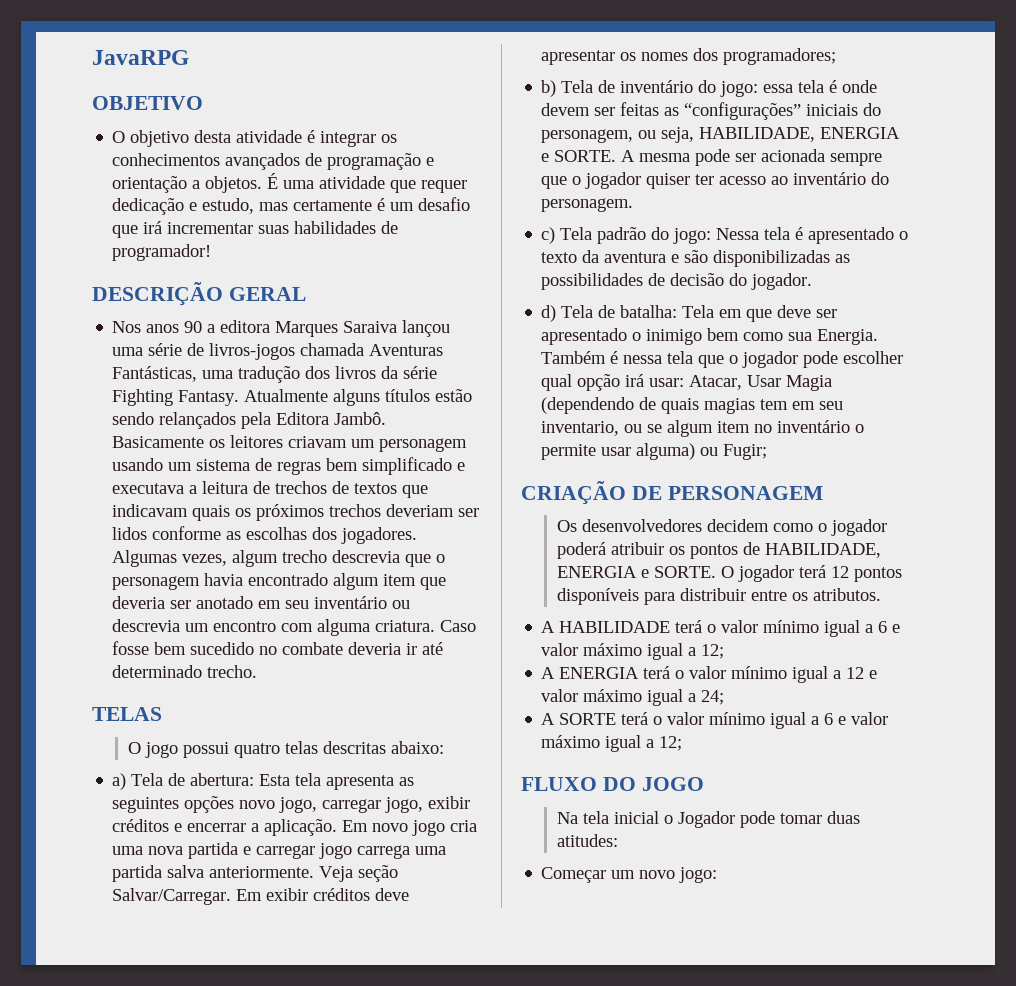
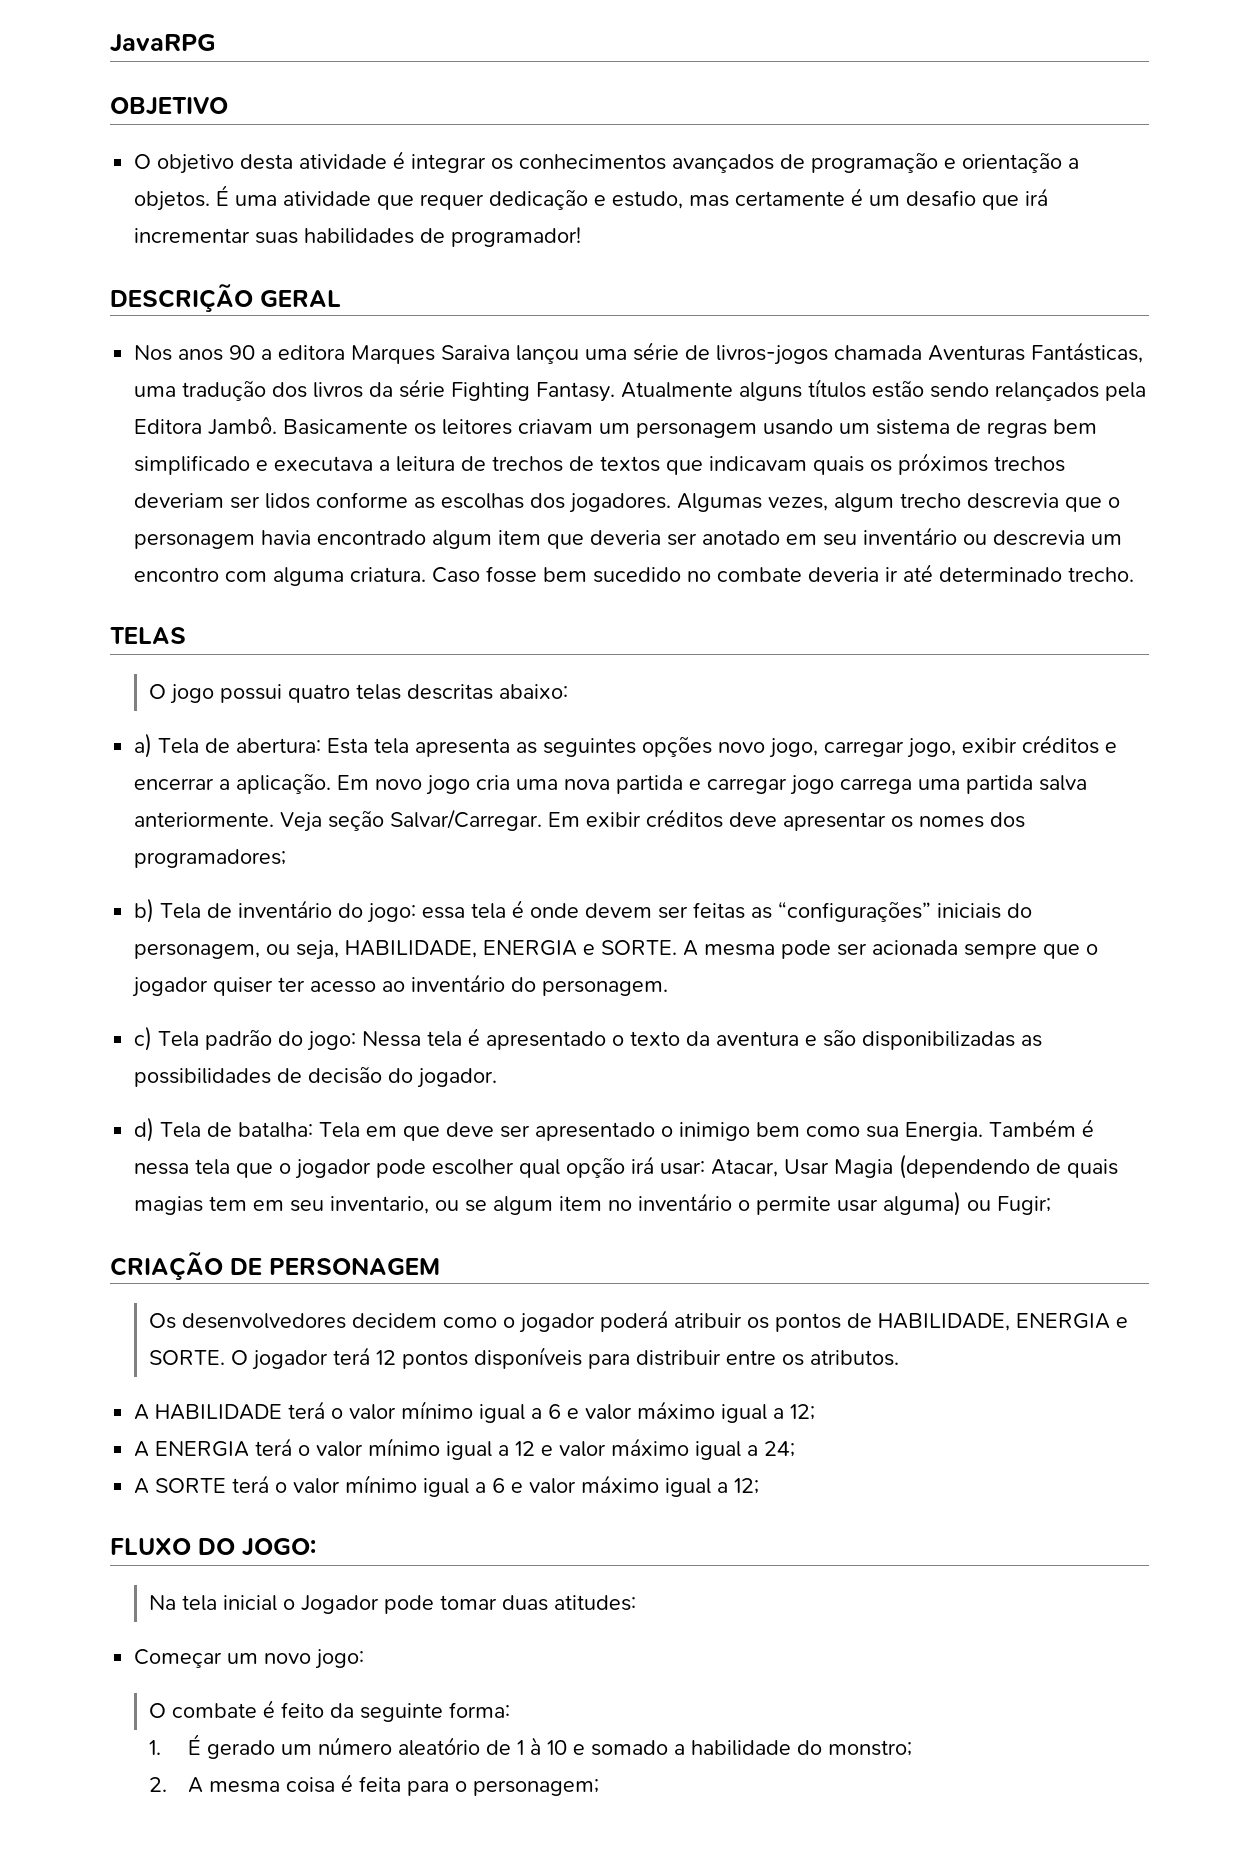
[641,777,704,791] JOGO -> [242,1538,316,1557] JOGO:
(718, 875) none -> [148,1700,510,1722] [148,1734,912,1759] [148,1774,599,1796] // O combate é feito da seguinte forma: // 1. É gerado um número aleatório de 1 à 10 e somado a habilidade do monstro; // 2. A mesma coisa é feita para o personagem;

